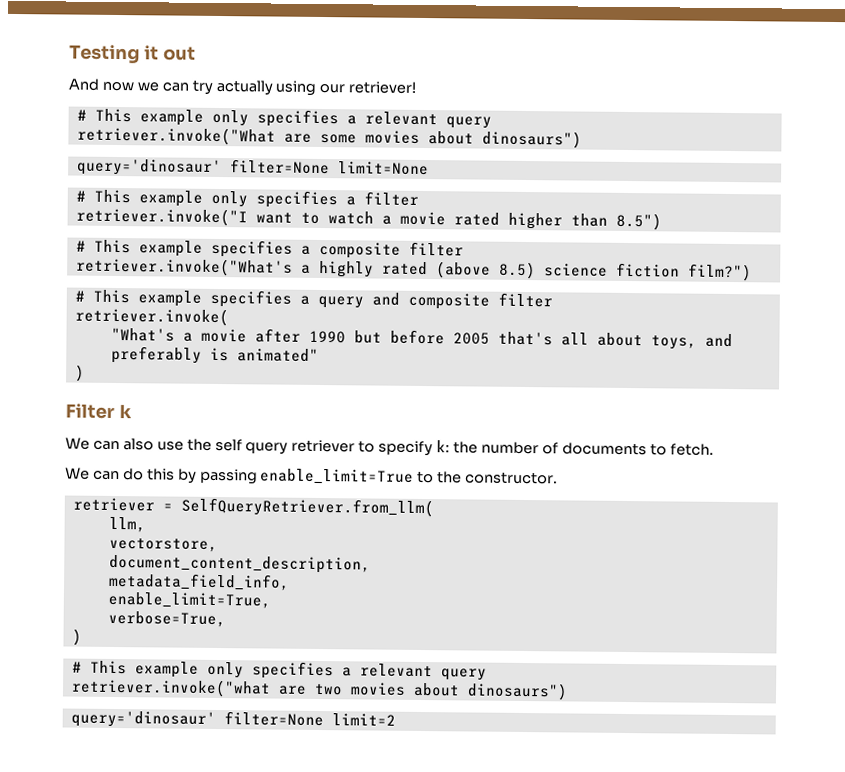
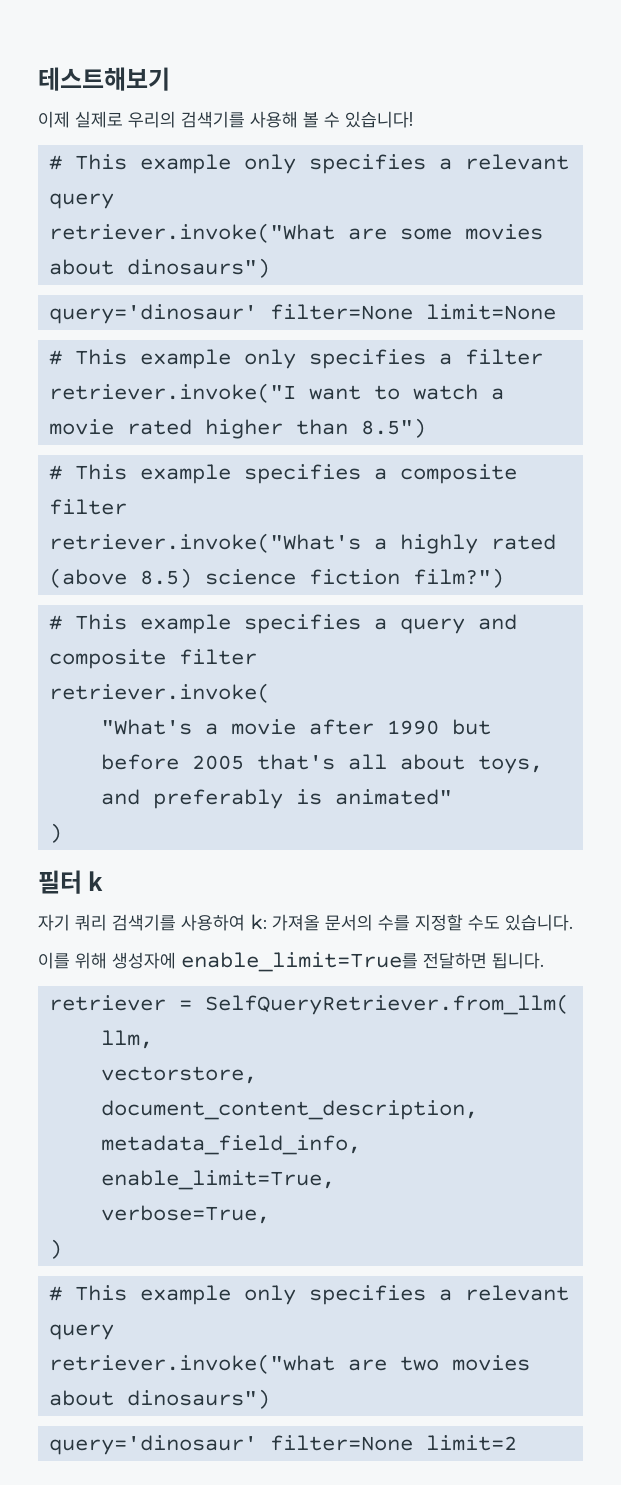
[69,44,196,64] [68,78,417,96] Testing it out // And now we can try actually using our retriever! -> [38,67,170,91] [38,111,413,128] 테스트해보기 // 이제 실제로 우리의 검색기를 사용해 볼 수 있습니다!
[65,403,115,419] Filter -> [38,870,82,894] 필터
[65,437,714,457] [65,467,559,485] We can also use the self query retriever to specify k: the number of documents to fetch. // We can do this by passing enable_limit=True to the constructor. -> [38,914,573,931] [38,952,544,972] 자기 쿼리 검색기를 사용하여 k: 가져올 문서의 수를 지정할 수도 있습니다. // 이를 위해 생성자에 enable_limit=True를 전달하면 됩니다.

